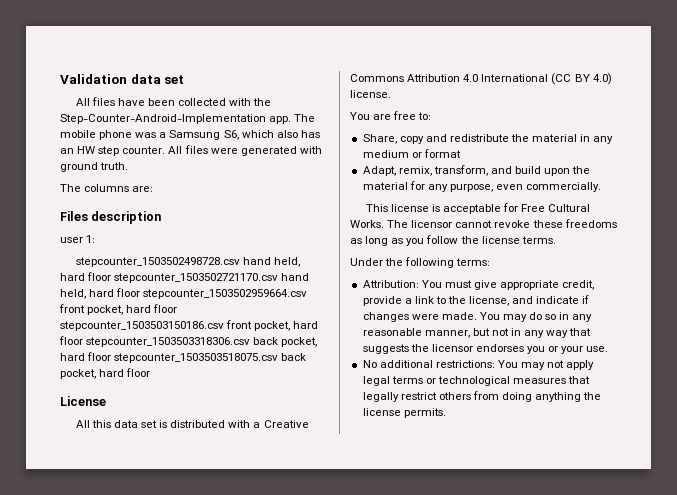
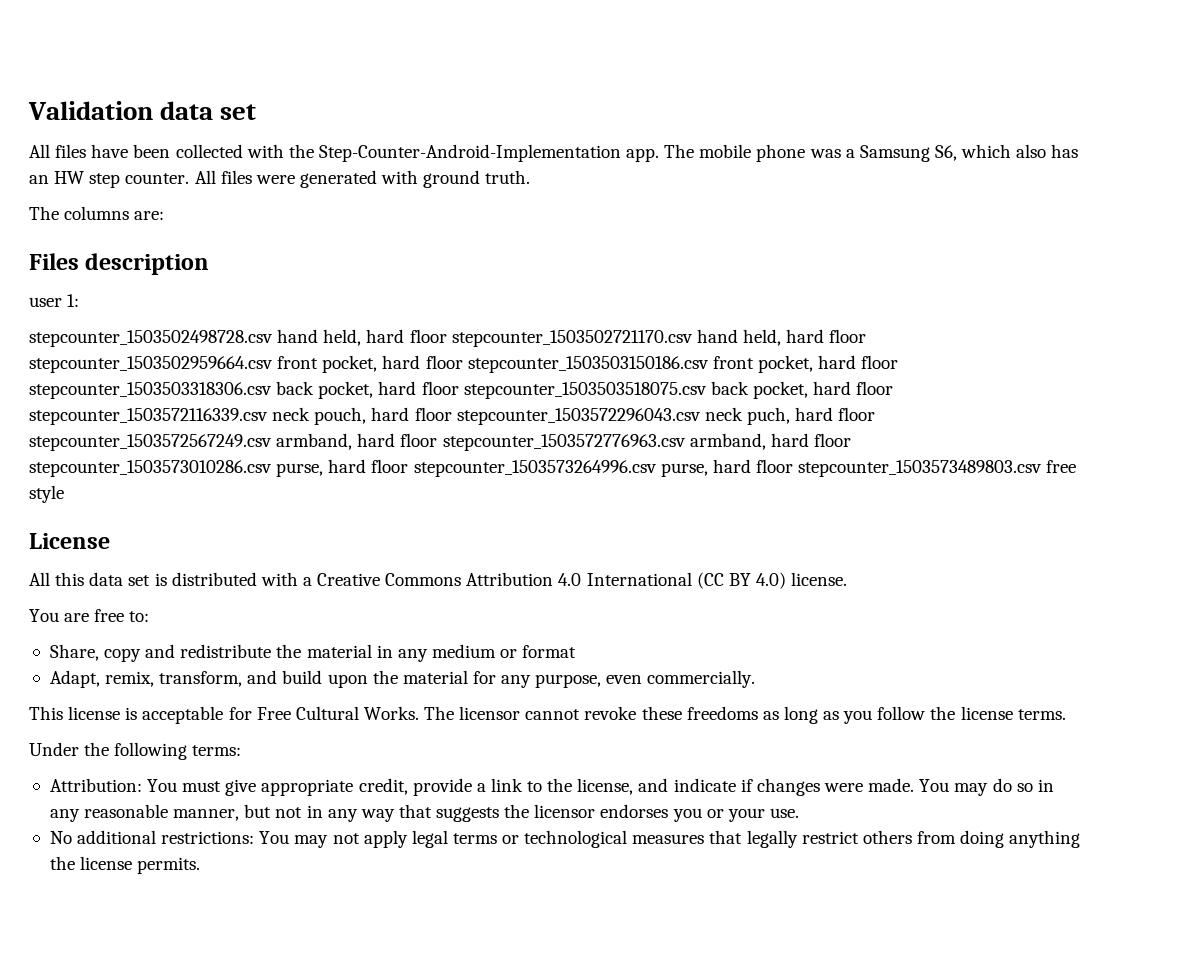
(151, 372) none -> [29,407,876,425] [29,433,851,451] [29,459,1077,477] [29,485,64,503] stepcounter_1503572116339.csv neck pouch, hard floor stepcounter_1503572296043.csv neck puch, hard floor stepcounter_1503572567249.csv armband, hard floor stepcounter_1503572776963.csv armband, hard floor stepcounter_1503573010286.csv purse, hard floor stepcounter_1503573264996.csv purse, hard floor stepcounter_1503573489803.csv free style

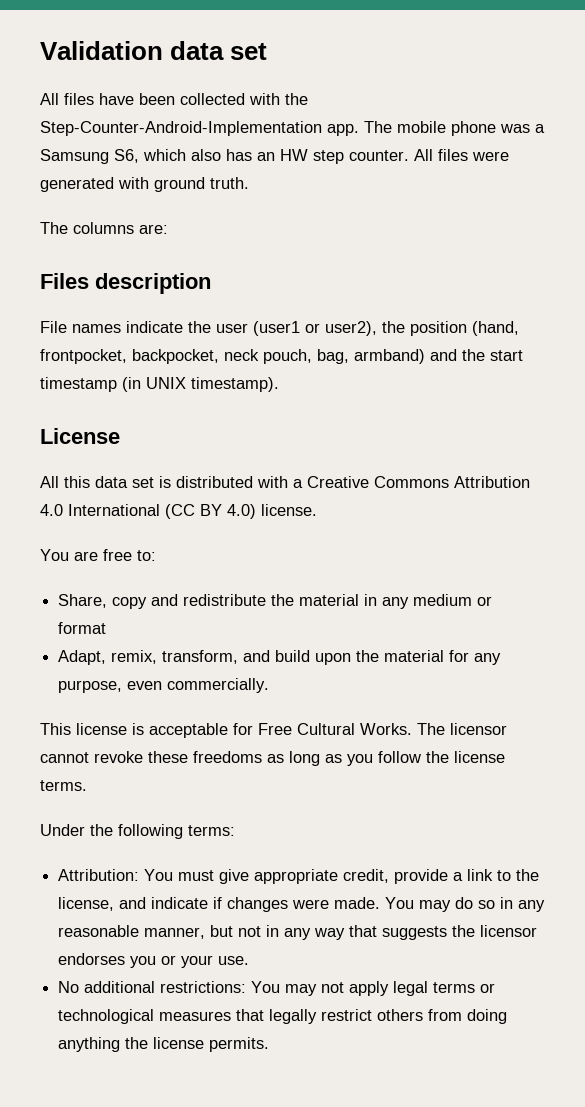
[29,294,80,307] [29,329,867,347] [29,355,899,373] [29,381,894,399] [29,407,876,425] [29,433,851,451] [29,459,1077,477] [29,485,64,503] user 1: // stepcounter_1503502498728.csv hand held, hard floor stepcounter_1503502721170.csv hand held, hard floor stepcounter_1503502959664.csv front pocket, hard floor stepcounter_1503503150186.csv front pocket, hard floor stepcounter_1503503318306.csv back pocket, hard floor stepcounter_1503503518075.csv back pocket, hard floor stepcounter_1503572116339.csv neck pouch, hard floor stepcounter_1503572296043.csv neck puch, hard floor stepcounter_1503572567249.csv armband, hard floor stepcounter_1503572776963.csv armband, hard floor stepcounter_1503573010286.csv purse, hard floor stepcounter_1503573264996.csv purse, hard floor stepcounter_1503573489803.csv free style -> [40,321,519,336] [40,349,523,364] [40,377,279,392] File names indicate the user (user1 or user2), the position (hand, frontpocket, backpocket, neck pouch, bag, armband) and the start timestamp (in UNIX timestamp).

